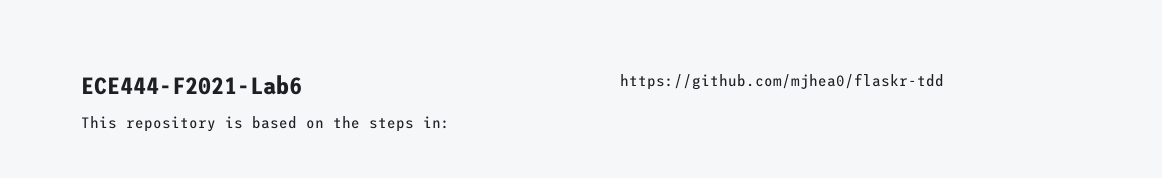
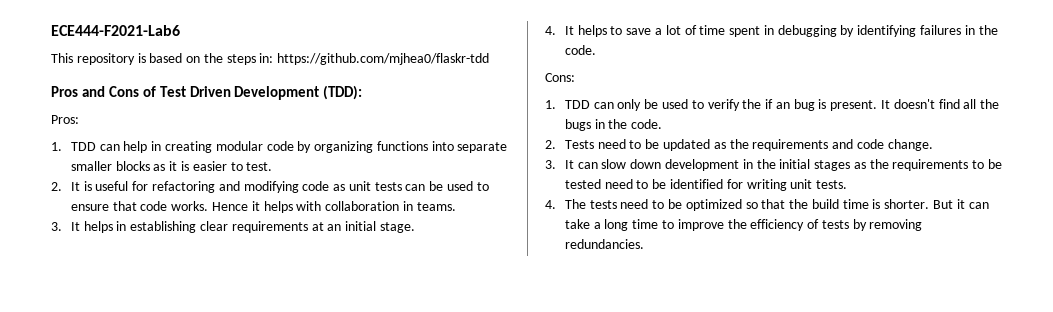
(944, 81) none -> [51,85,363,100] [51,115,79,124] [51,141,508,153] [70,161,273,171] [51,181,489,193] [70,201,456,213] [51,221,415,233] [545,25,998,37] [564,45,596,55] [545,73,575,82] [545,99,1000,111] [564,119,663,131] [545,139,933,151] [545,159,1002,171] [564,179,848,191] [545,199,989,211] [564,219,923,231] [564,239,644,249] // Pros and Cons of Test Driven Development (TDD): // Pros: // 1. TDD can help in creating modular code by organizing functions into separate smaller blocks as it is easier to test. // 2. It is useful for refactoring and modifying code as unit tests can be used to ensure that code works. Hence it helps with collaboration in teams. // 3. It helps in establishing clear requirements at an initial stage. // 4. It helps to save a lot of time spent in debugging by identifying failures in the code. // Cons: // 1. TDD can only be used to verify the if an bug is present. It doesn't find all the bugs in the code. // 2. Tests need to be updated as the requirements and code change. // 3. It can slow down development in the initial stages as the requirements to be tested need to be identified for writing unit tests. // 4. The tests need to be optimized so that the build time is shorter. But it can take a long time to improve the efficiency of tests by removing redundancies.

